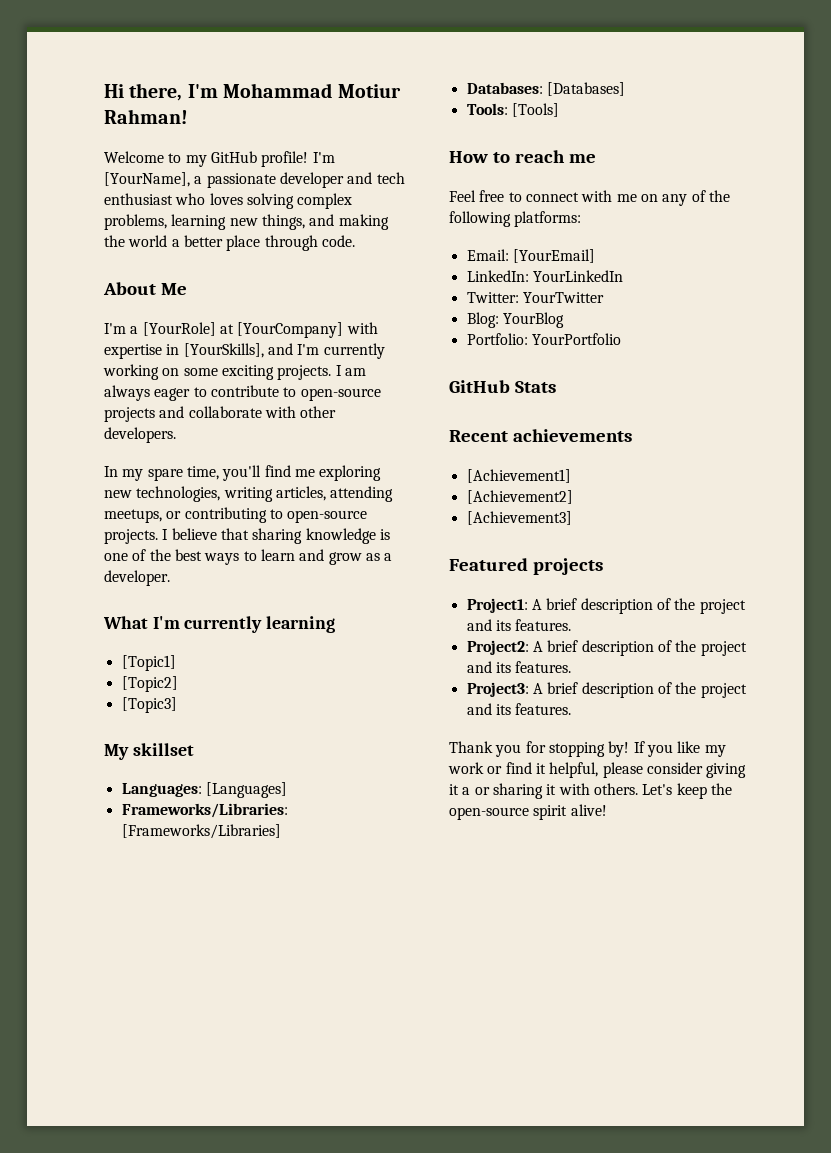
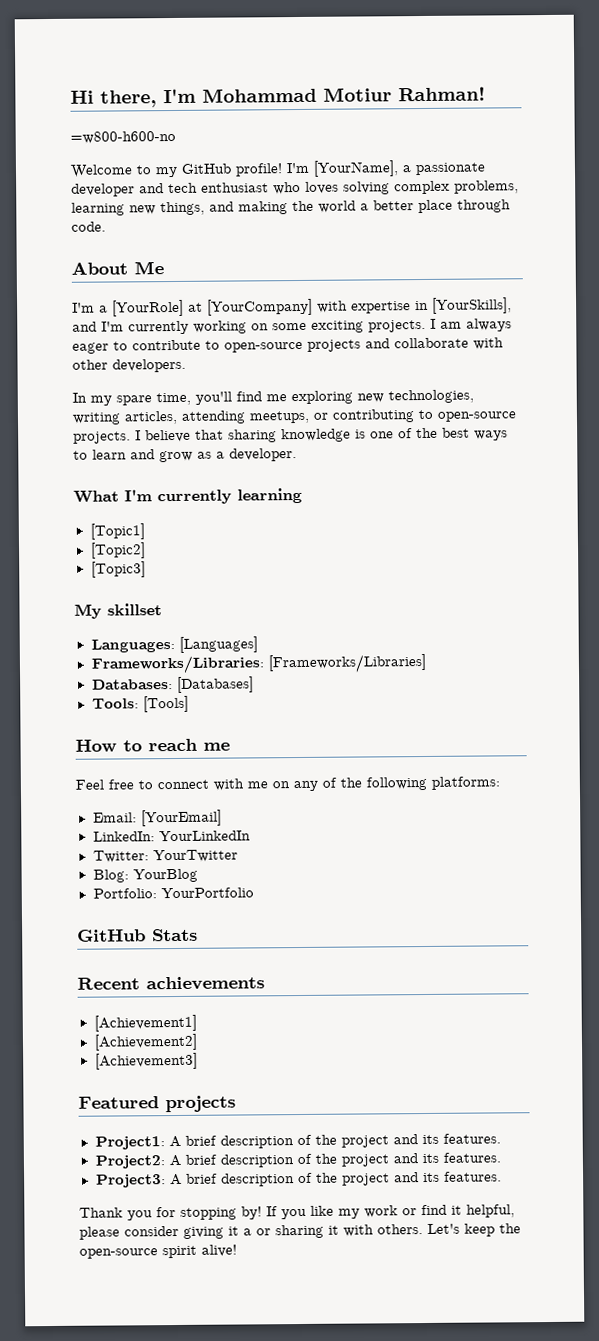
(188, 116) none -> [70,130,176,144] // =w800-h600-no

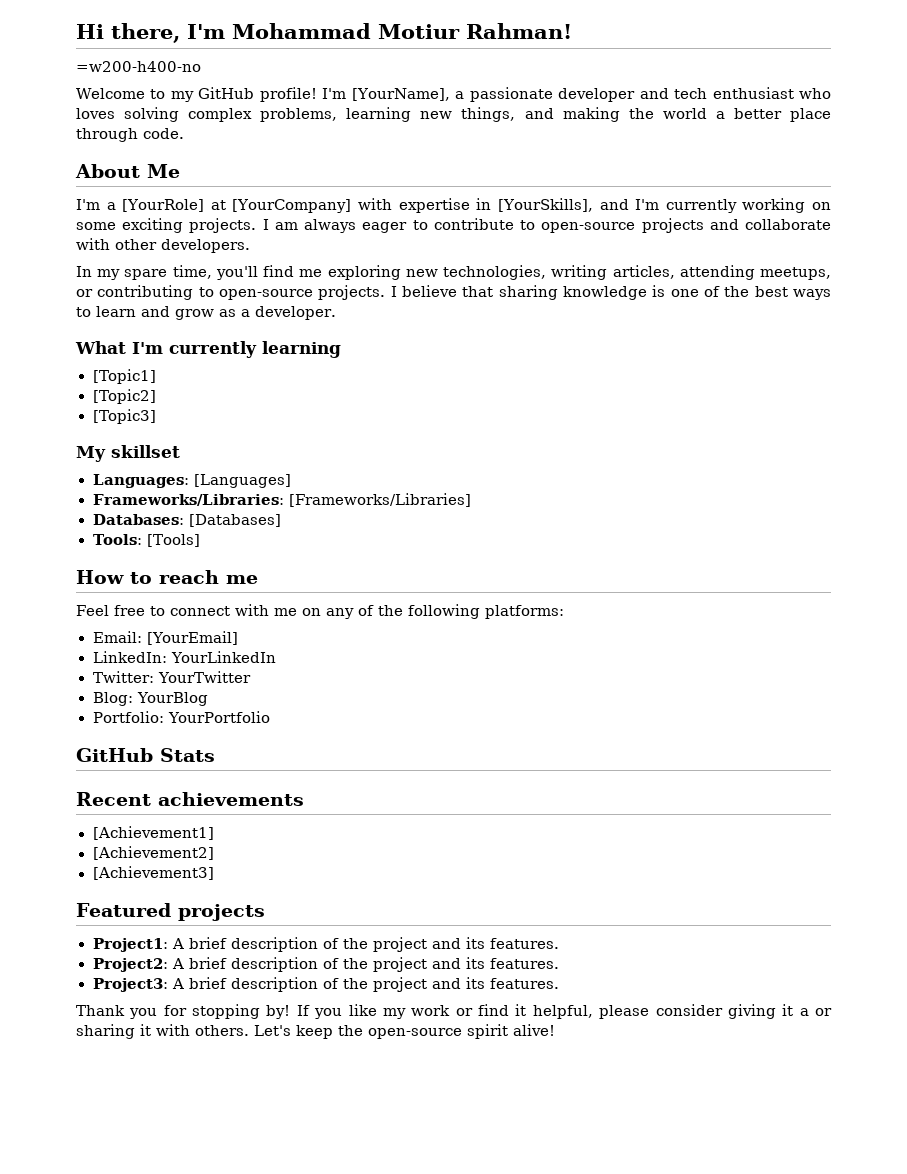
[70,130,176,144] =w800-h600-no -> [76,61,201,72] =w200-h400-no

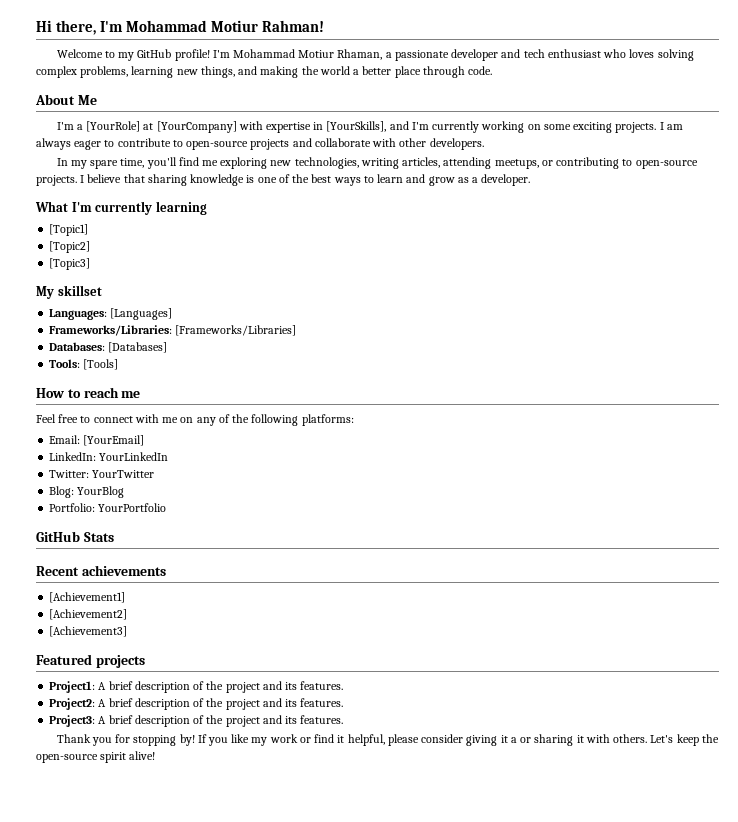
[76,61,201,72] // =w200-h400-no -> (325, 26) none
[351,88,450,101] [YourName], -> [232,49,383,60] Mohammad Motiur Rhaman,

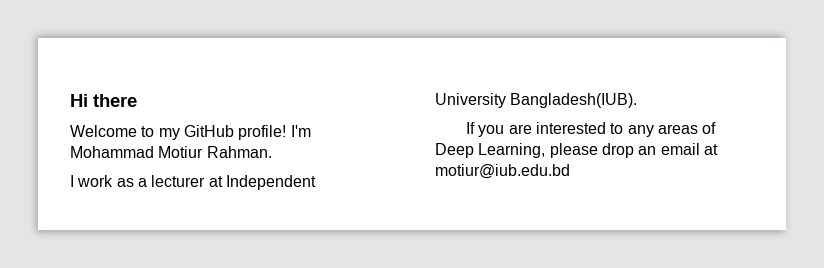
[56,20,325,35] there, I'm Mohammad Motiur Rahman! -> [93,94,137,107] there
[337,49,694,61] [36,66,493,78] [35,94,97,105] [56,121,683,133] [36,138,484,150] [56,157,698,169] [36,174,531,186] [35,201,207,215] [49,224,89,236] [49,241,91,253] [49,258,91,270] [36,285,102,299] [49,308,173,320] [49,325,297,336] [49,342,168,353] [49,359,119,370] [36,387,141,398] [36,414,354,426] [49,435,145,446] [49,452,169,461] [49,470,155,478] [49,486,125,498] [49,503,167,512] [36,531,114,542] [36,565,166,576] [49,592,126,603] [49,609,128,620] [49,626,128,637] [36,654,145,668] [49,681,344,693] [49,698,344,710] [49,715,344,727] [56,734,719,746] [36,751,156,763] Rhaman, a passionate developer and tech enthusiast who loves solving complex problems, learning new things, and making the world a better place through code. // About Me // I'm a [YourRole] at [YourCompany] with expertise in [YourSkills], and I'm currently working on some exciting projects. I am always eager to contribute to open-source projects and collaborate with other developers. // In my spare time, you'll find me exploring new technologies, writing articles, attending meetups, or contributing to open-source projects. I believe that sharing knowledge is one of the best ways to learn and grow as a developer. // What I'm currently learning // [Topic1] // [Topic2] // [Topic3] // My skillset // Languages: [Languages] // Frameworks/Libraries: [Frameworks/Libraries] // Databases: [Databases] // Tools: [Tools] // How to reach me // Feel free to connect with me on any of the following platforms: // Email: [YourEmail] // LinkedIn: YourLinkedIn // Twitter: YourTwitter // Blog: YourBlog // Portfolio: YourPortfolio // GitHub Stats // Recent achievements // [Achievement1] // [Achievement2] // [Achievement3] // Featured projects // Project1: A brief description of the project and its features. // Project2: A brief description of the project and its features. // Project3: A brief description of the project and its features. // Thank you for stopping by! If you like my work or find it helpful, please consider giving it a or sharing it with others. Let's keep the open-source spirit alive! -> [206,146,272,158] [70,175,316,190] [435,93,638,108] [466,122,717,137] [435,143,718,158] [435,164,570,179] Rahman. // I work as a lecturer at Independent University Bangladesh(IUB). // If you are interested to any areas of Deep Learning, please drop an email at motiur@iub.edu.bd

